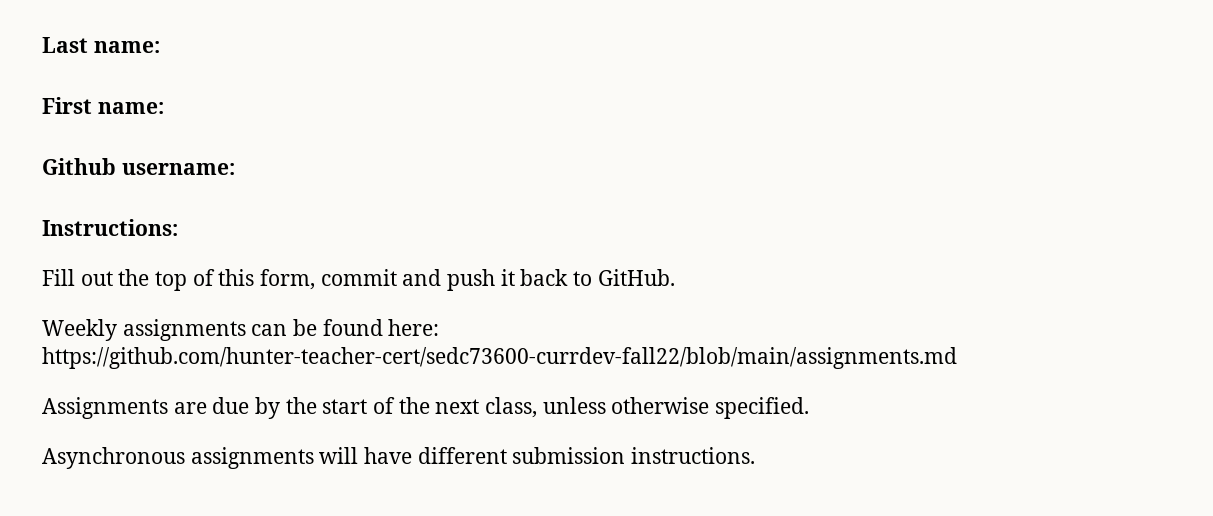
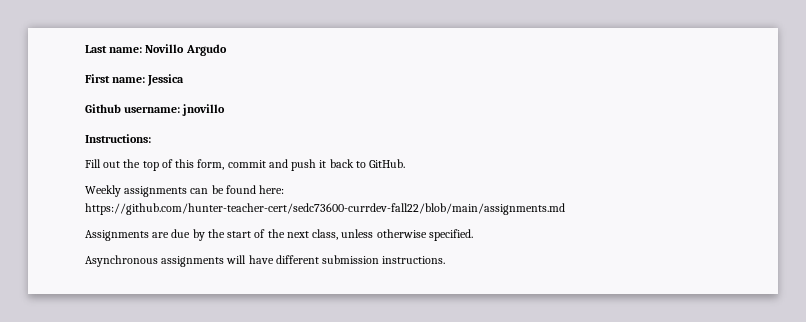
(160, 47) none -> [145,44,227,56] Novillo Argudo
(164, 108) none -> [147,74,185,86] Jessica
(235, 169) none -> [182,104,226,116] jnovillo

